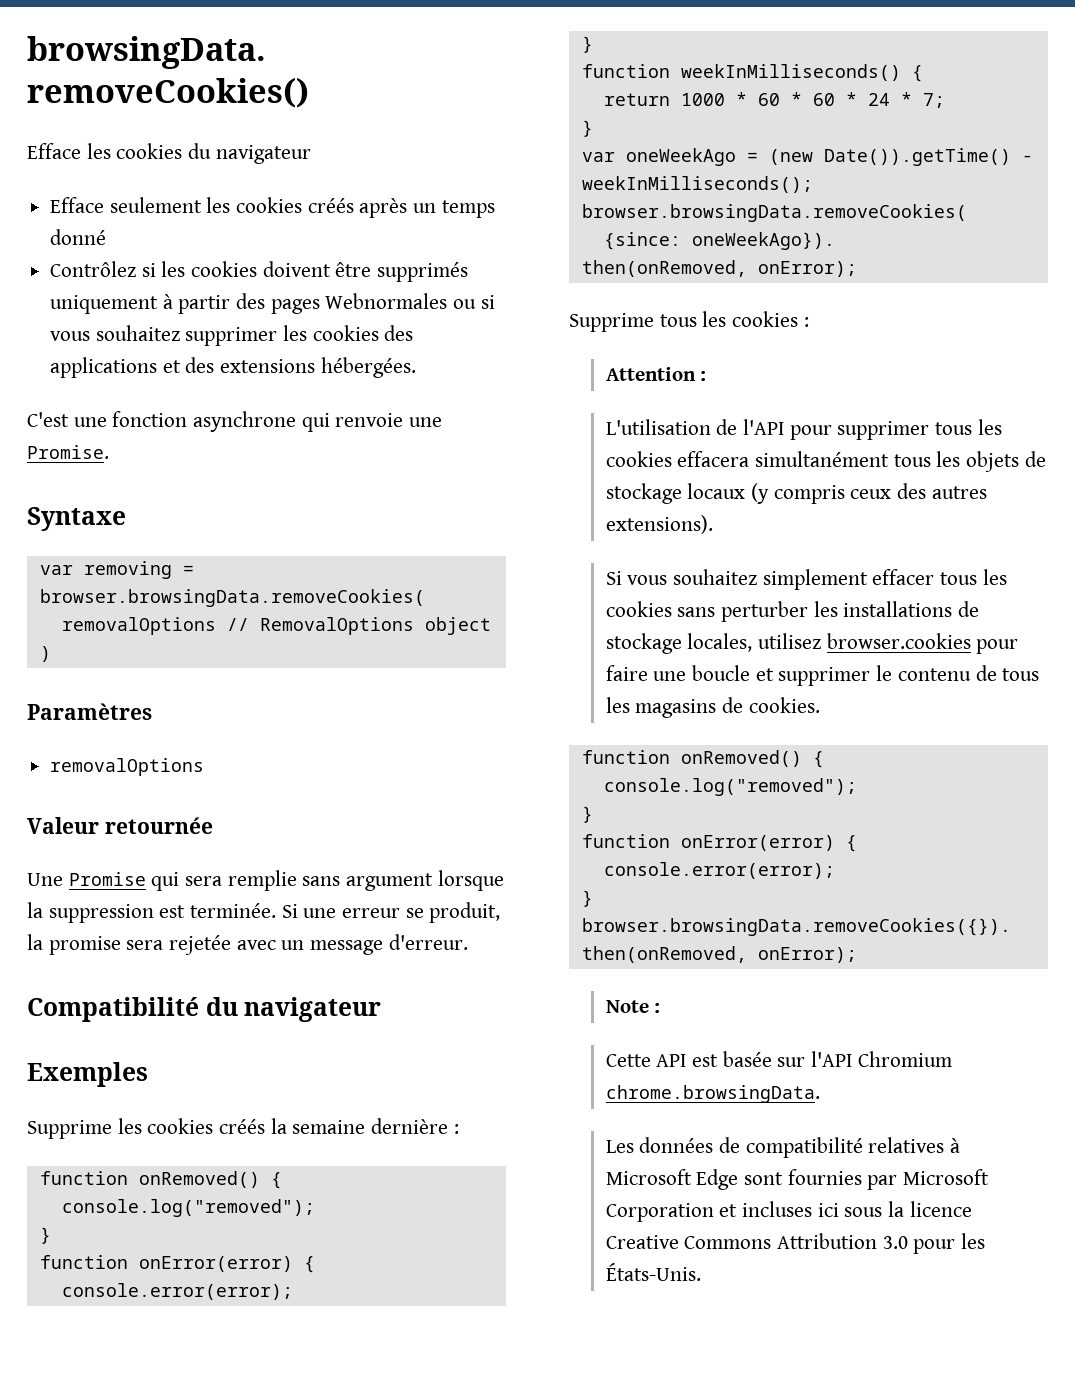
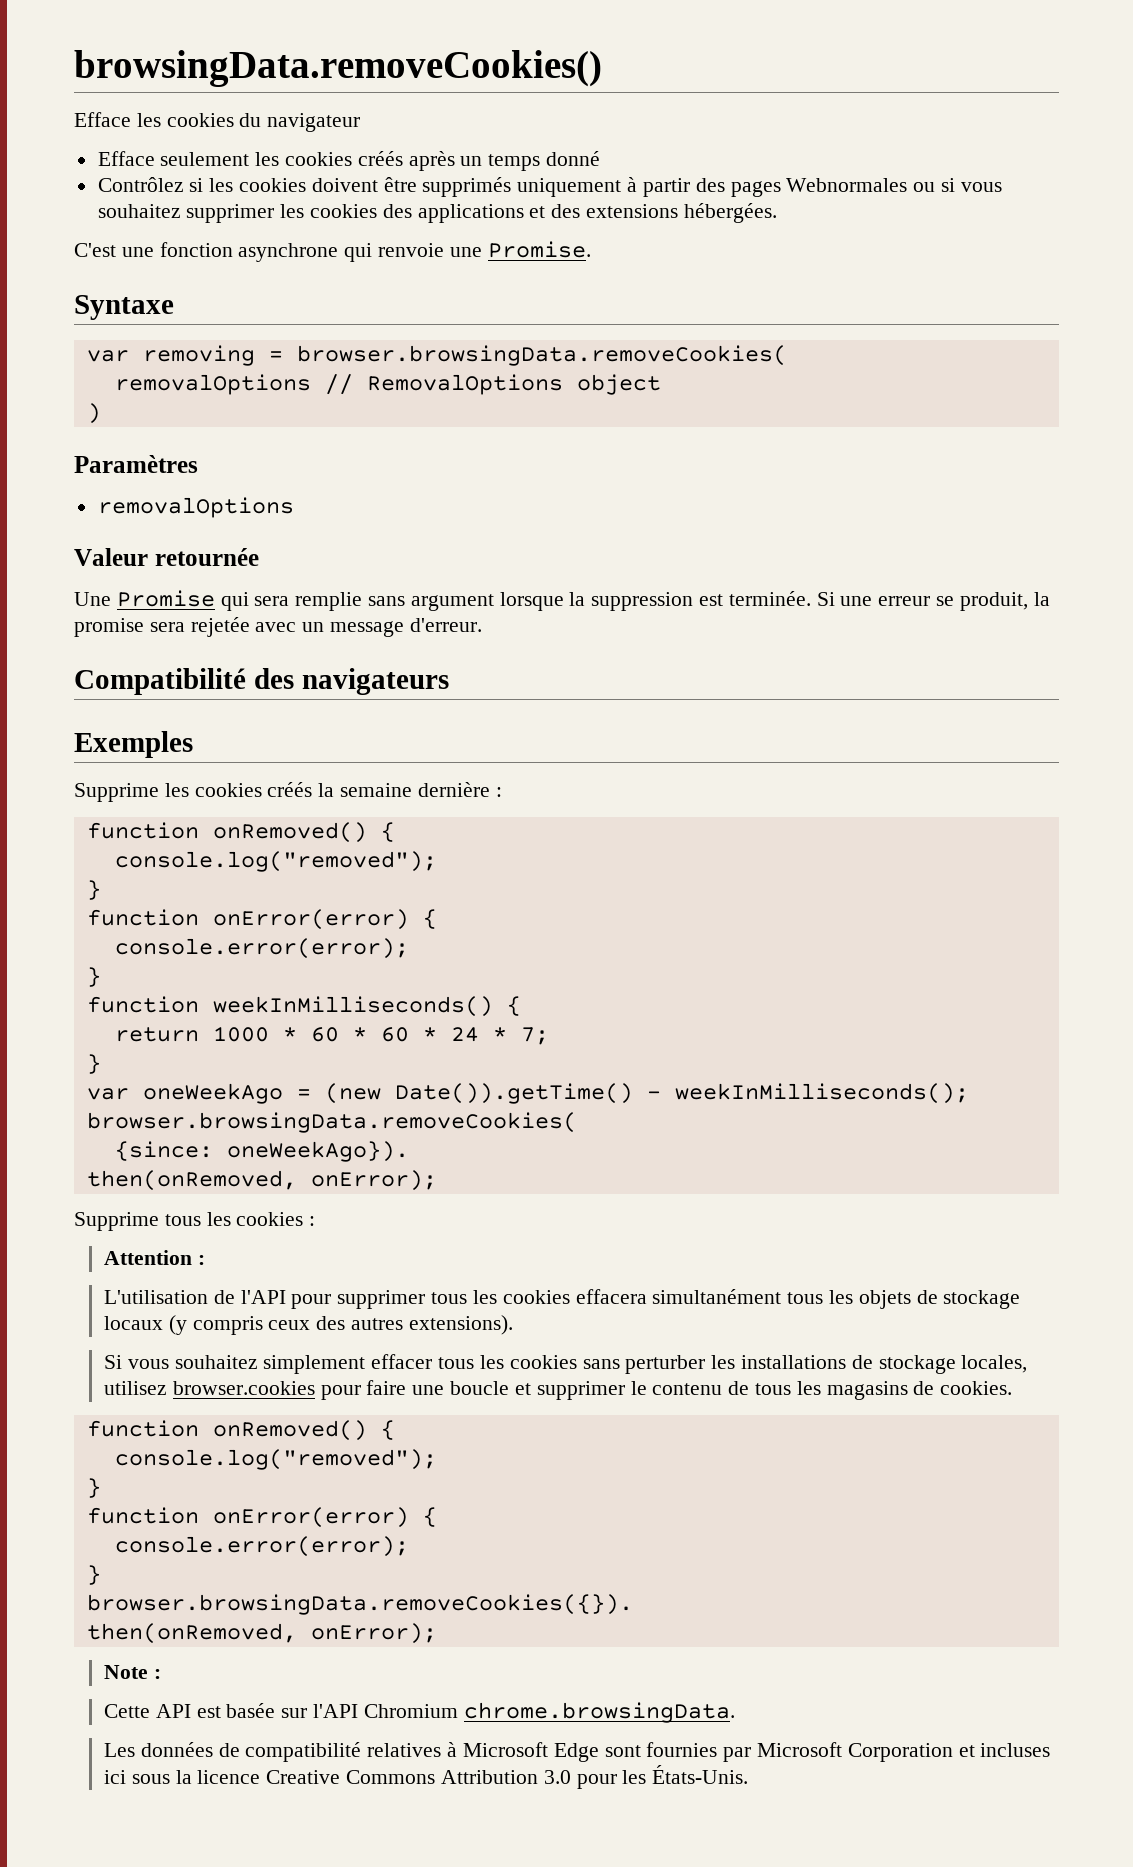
[205,997,382,1022] du navigateur -> [253,668,449,695] des navigateurs

